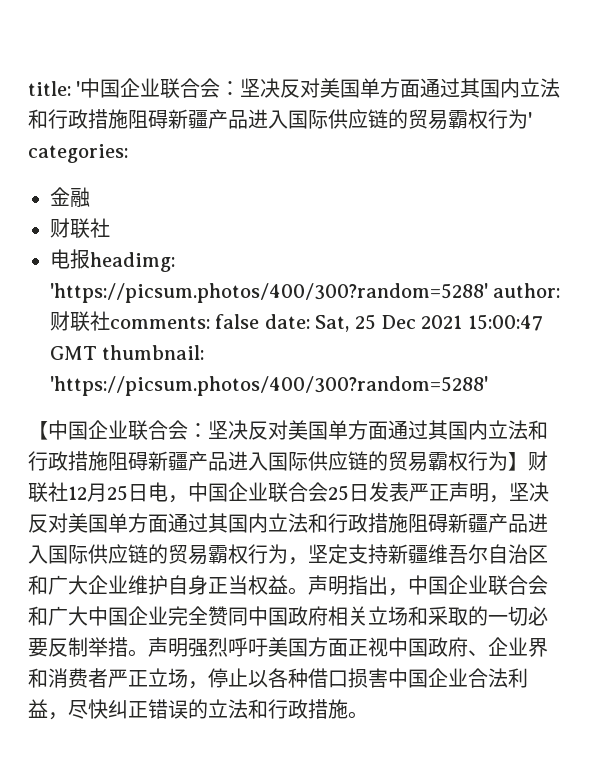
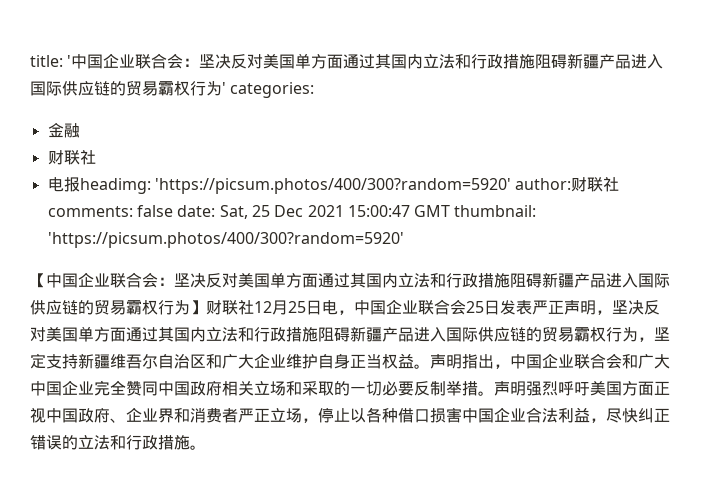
[50,283,488,303] 'https://picsum.photos/400/300?random=5288' -> [154,178,511,194] 'https://picsum.photos/400/300?random=5920'
[50,376,488,396] 'https://picsum.photos/400/300?random=5288' -> [47,232,404,248] 'https://picsum.photos/400/300?random=5920'

